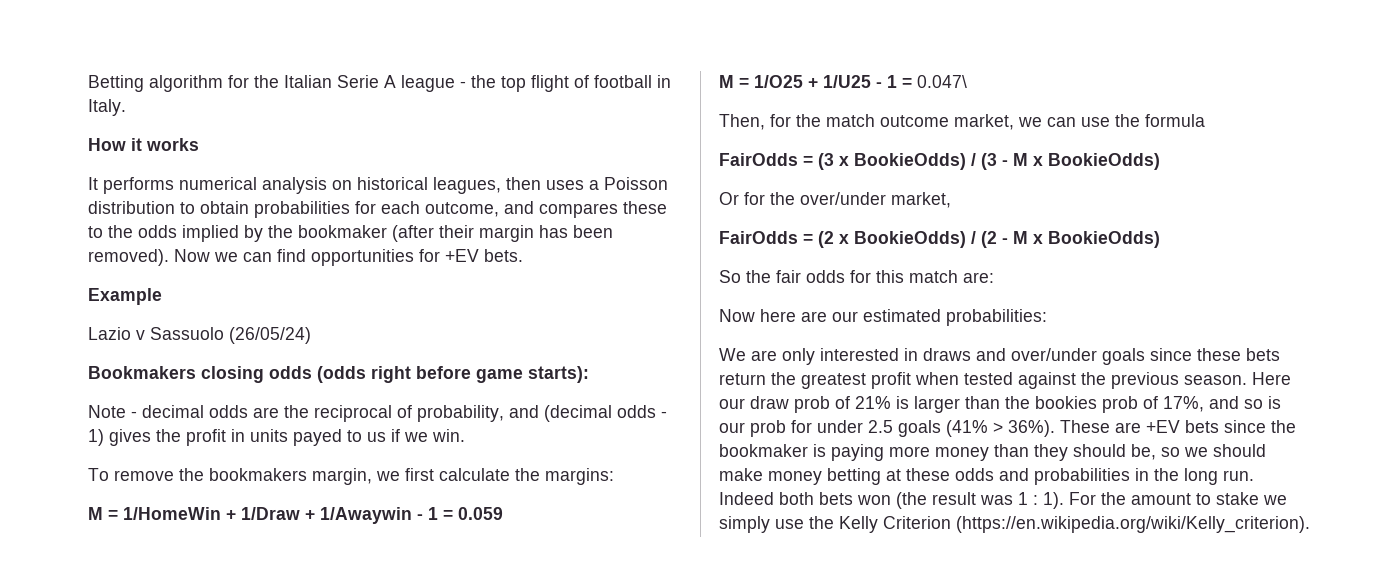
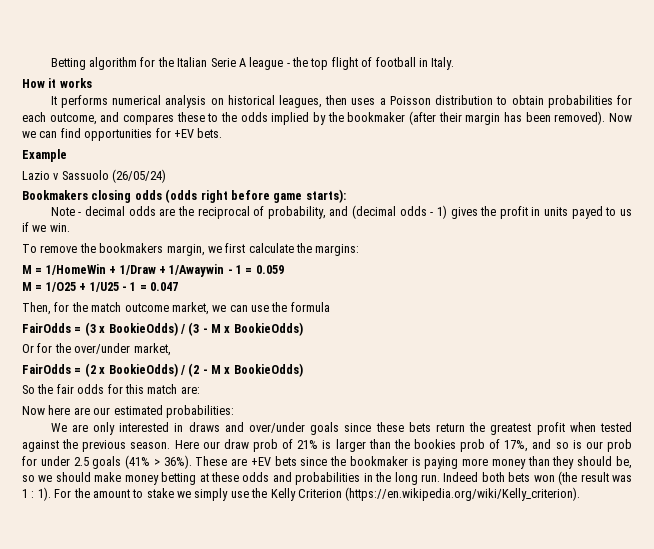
[917,75,967,88] 0.047\ -> [150,282,178,291] 0.047

